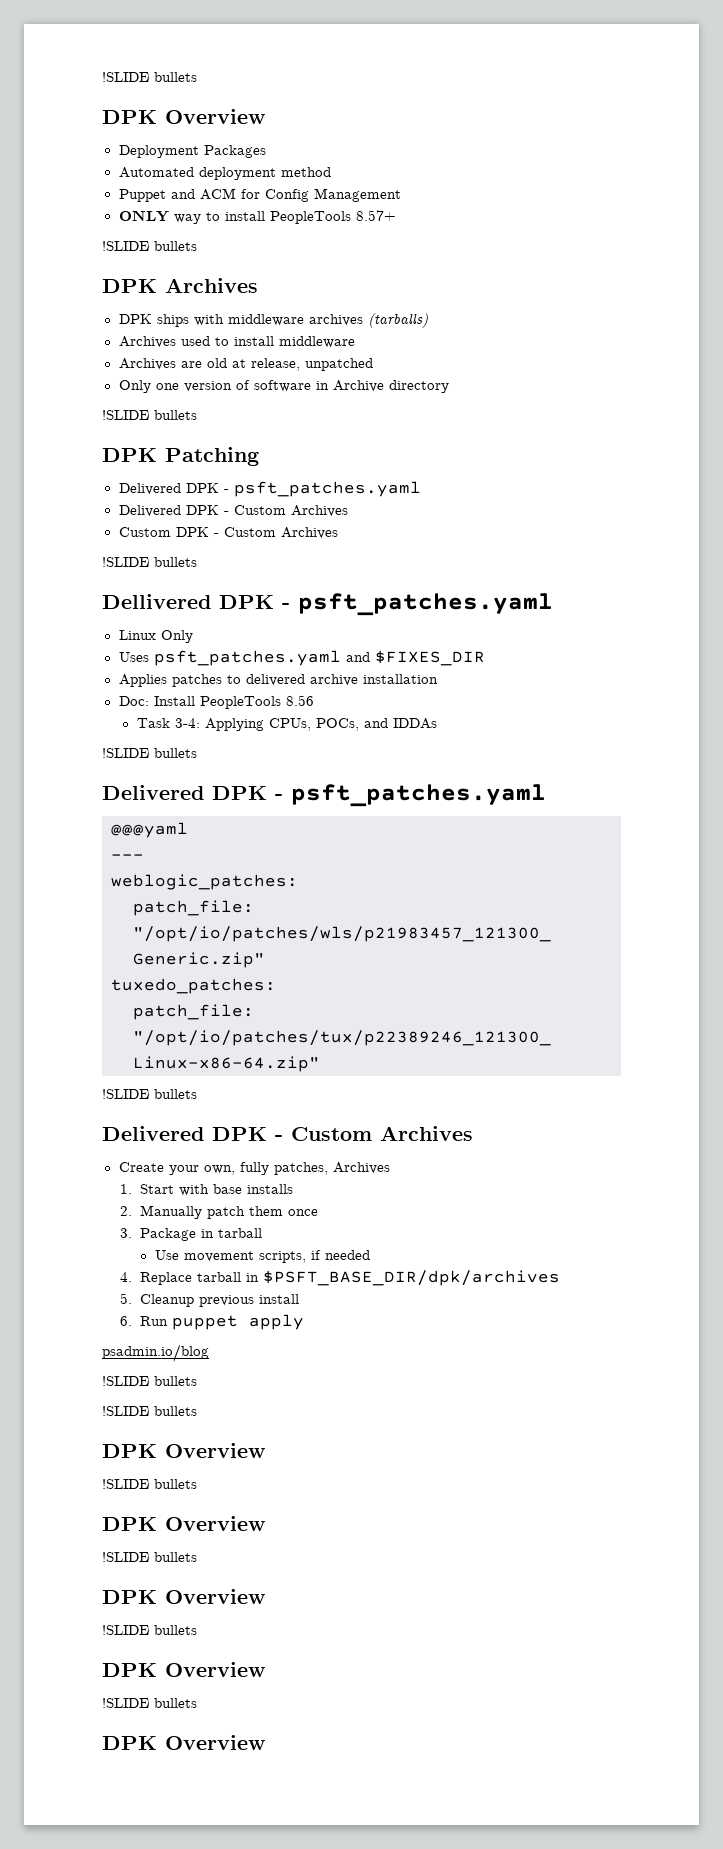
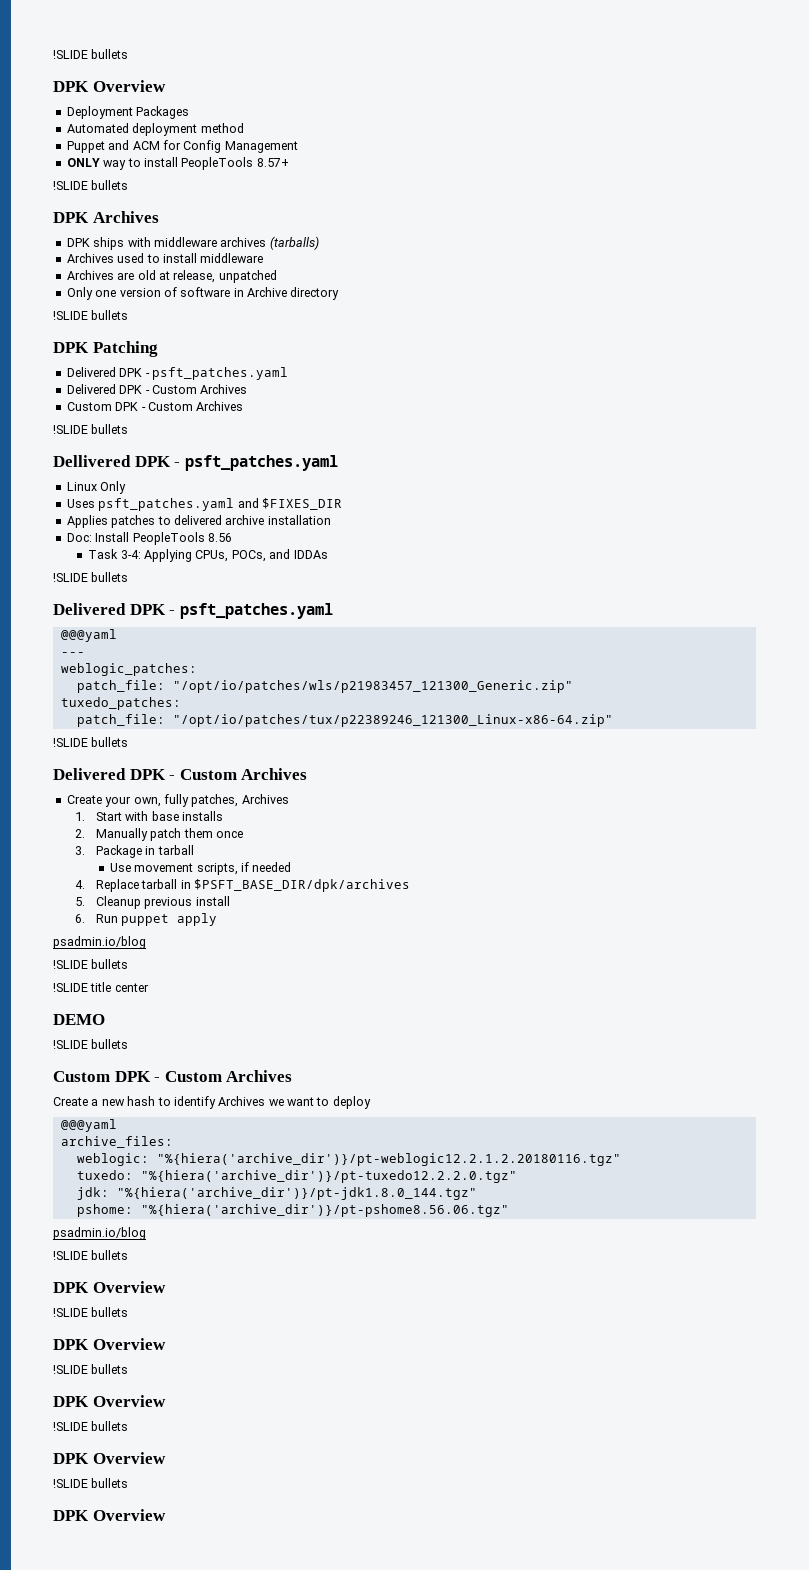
(197, 1381) none -> [53,982,149,992] [53,1014,105,1025] [53,1039,129,1049] [53,1070,293,1082] [53,1096,371,1109] [60,1119,117,1132] [60,1136,173,1148] [76,1153,621,1166] [76,1170,517,1183] [76,1187,477,1200] [76,1204,509,1217] [53,1227,146,1240] // !SLIDE title center // DEMO // !SLIDE bullets // Custom DPK - Custom Archives // Create a new hash to identify Archives we want to deploy // @@@yaml // archive_files: // weblogic: "%{hiera('archive_dir')}/pt-weblogic12.2.1.2.20180116.tgz" // tuxedo: "%{hiera('archive_dir')}/pt-tuxedo12.2.2.0.tgz" // jdk: "%{hiera('archive_dir')}/pt-jdk1.8.0_144.tgz" // pshome: "%{hiera('archive_dir')}/pt-pshome8.56.06.tgz" // psadmin.io/blog

